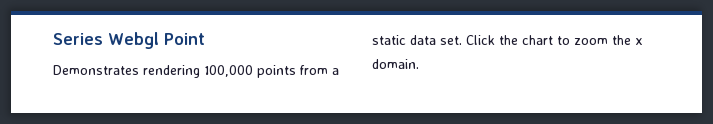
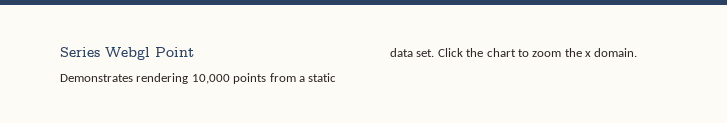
[204,65,253,77] 100,000 -> [191,74,230,84] 10,000

